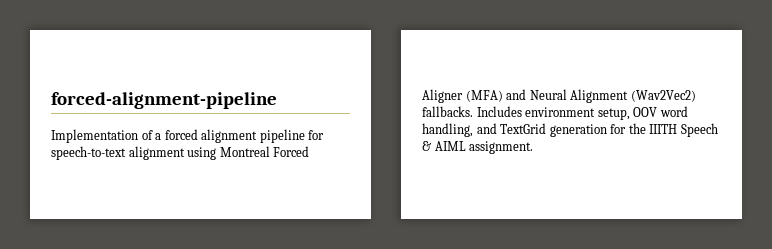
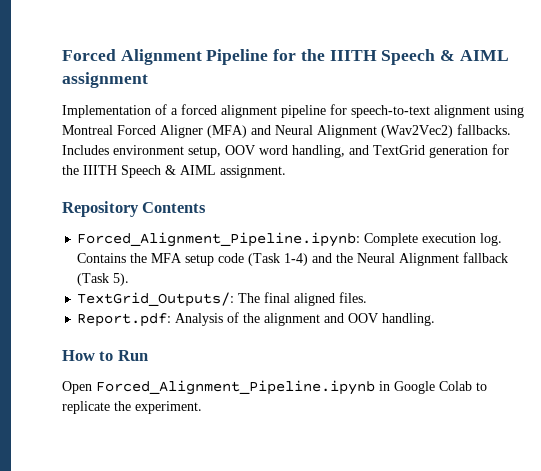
[51,92,277,109] forced-alignment-pipeline -> [62,49,509,65] [62,72,148,88] Forced Alignment Pipeline for the IIITH Speech & AIML assignment
(534, 147) none -> [62,201,207,217] [77,232,503,247] [77,252,509,266] [77,273,130,286] [77,292,368,307] [77,312,436,327] [62,350,148,361] [62,380,487,395] [62,401,202,414] // Repository Contents // Forced_Alignment_Pipeline.ipynb: Complete execution log. Contains the MFA setup code (Task 1-4) and the Neural Alignment fallback (Task 5). // TextGrid_Outputs/: The final aligned files. // Report.pdf: Analysis of the alignment and OOV handling. // How to Run // Open Forced_Alignment_Pipeline.ipynb in Google Colab to replicate the experiment.

